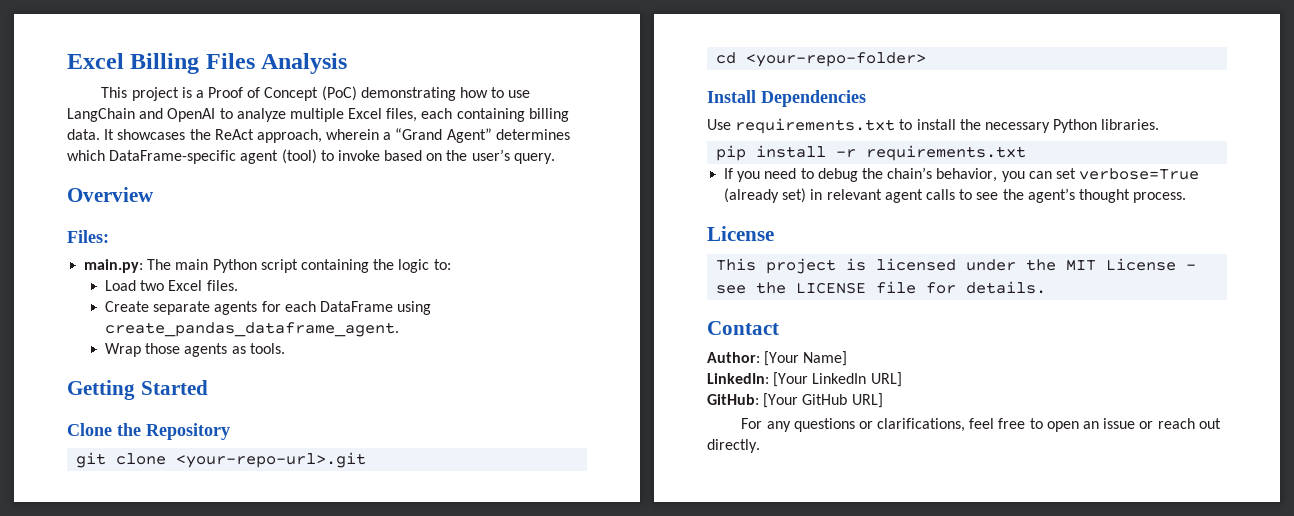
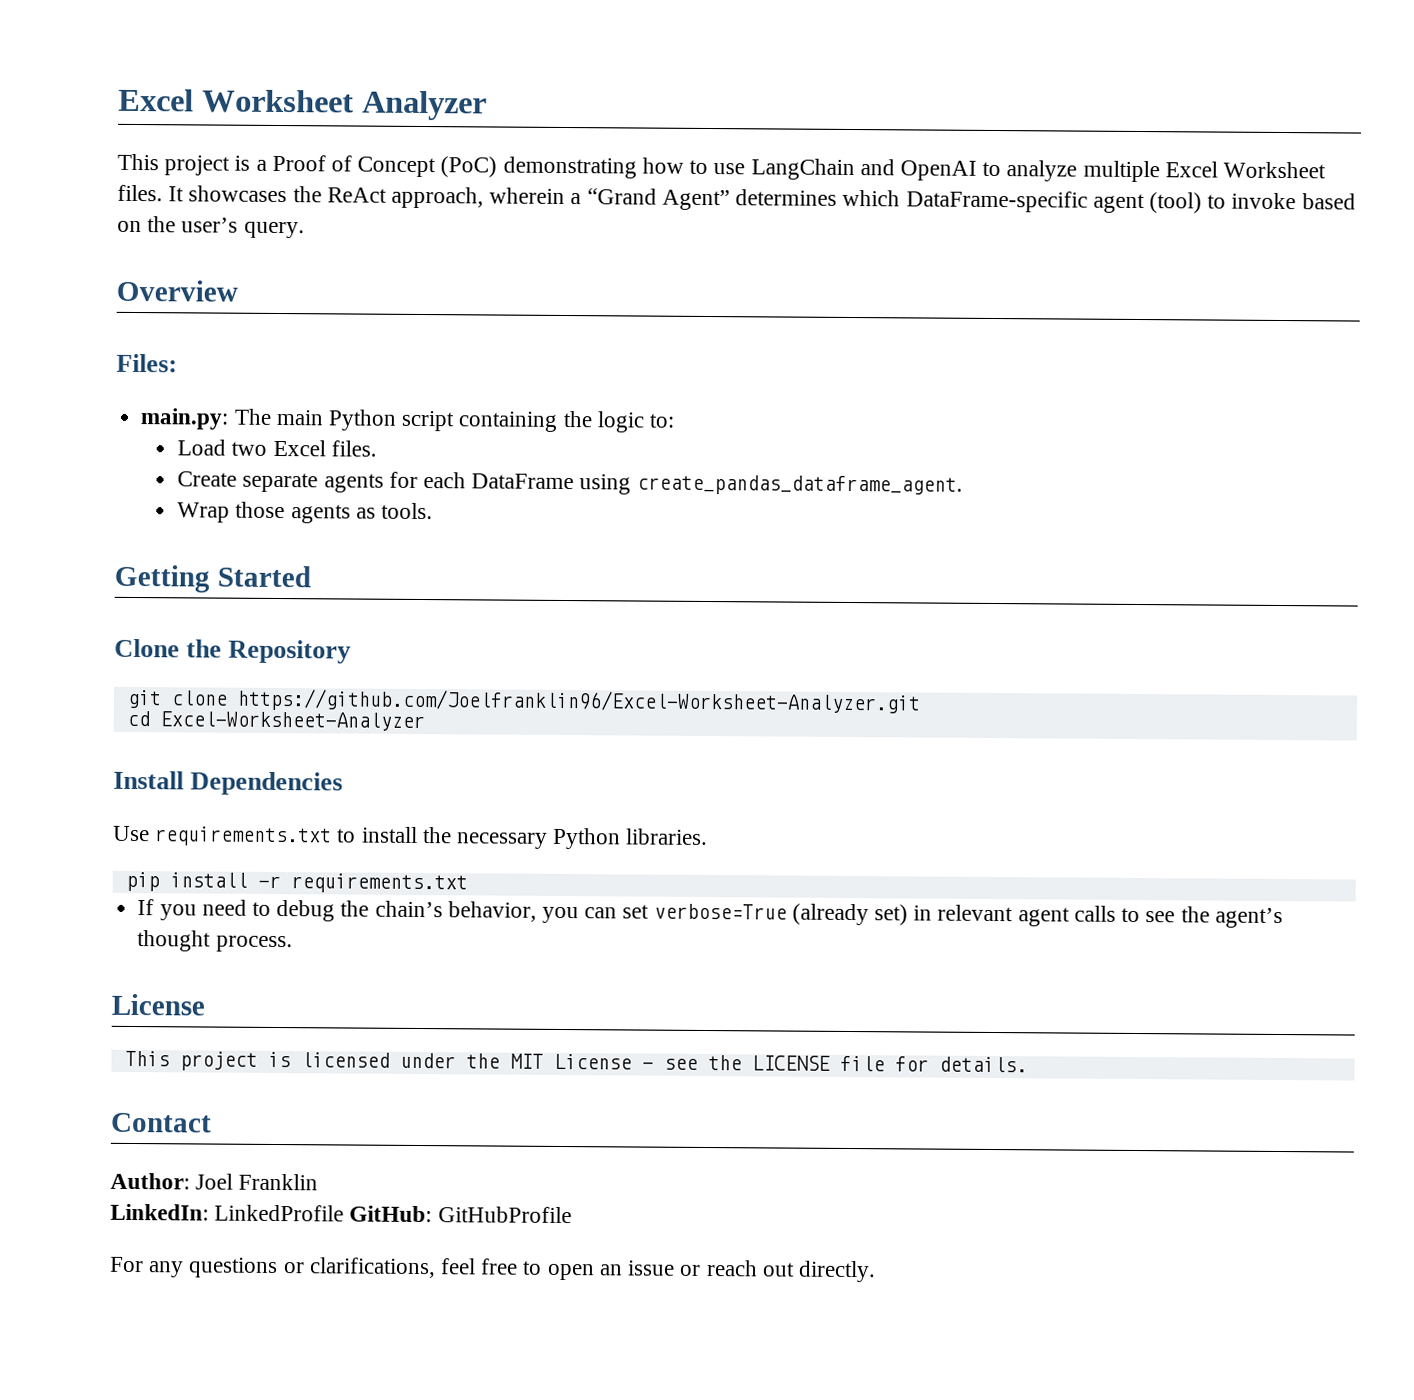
[67,53,348,74] Excel Billing Files Analysis -> [118,88,487,121] Excel Worksheet Analyzer
[386,108,569,122] [67,129,100,140] files, each containing billing data. -> [1222,161,1326,179] [117,184,163,202] Worksheet files.
[176,452,367,468] <your-repo-url>.git -> [236,688,921,715] https://github.com/Joelfranklin96/Excel-Worksheet-Analyzer.git
[746,52,927,67] <your-repo-folder> -> [159,711,425,732] Excel-Worksheet-Analyzer
[764,351,848,366] [Your Name] -> [195,1173,319,1191] Joel Franklin
[773,372,902,387] [707,393,883,408] [Your LinkedIn URL] // GitHub: [Your GitHub URL] -> [214,1204,572,1224] LinkedProfile GitHub: GitHubProfile

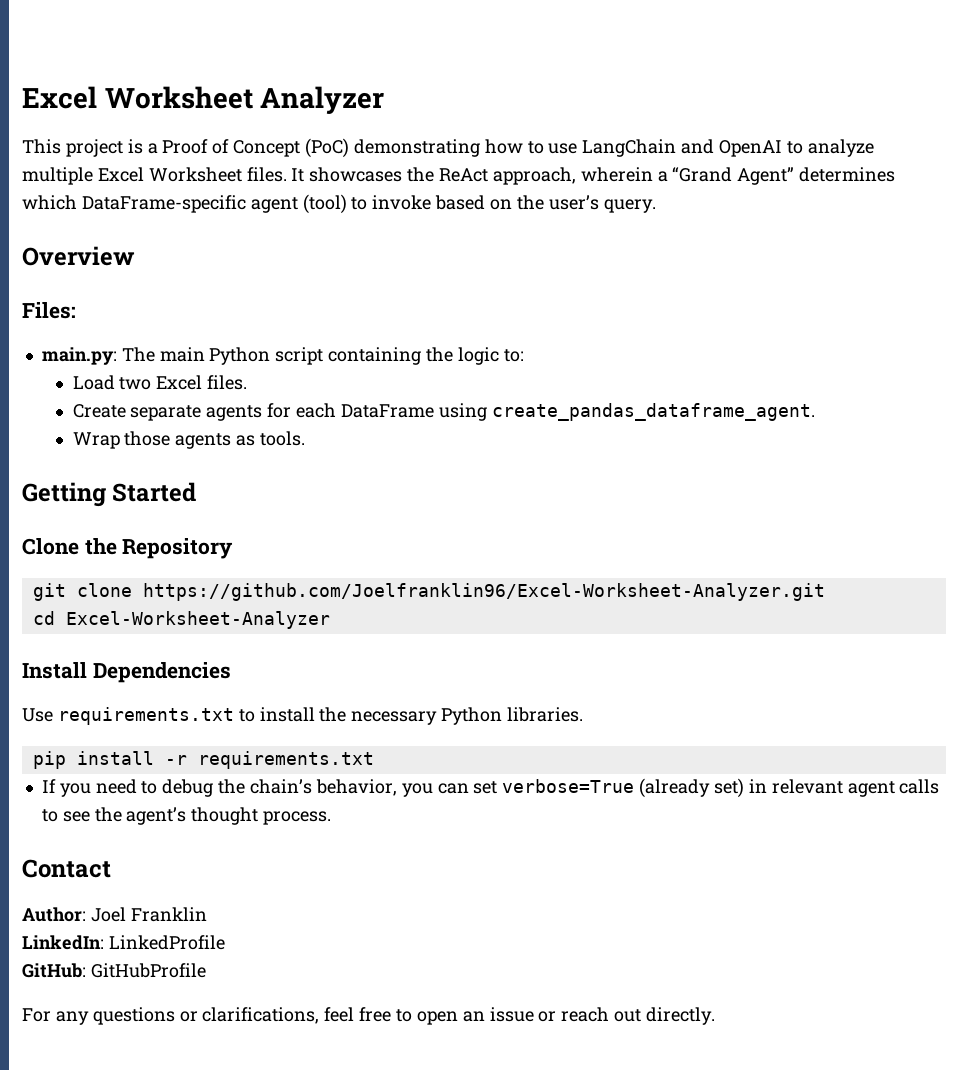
[111,993,205,1016] [124,1050,1028,1073] // License // This project is licensed under the MIT License - see the LICENSE file for details. -> (332, 818) none
(345, 1213) none -> (225, 942) //

